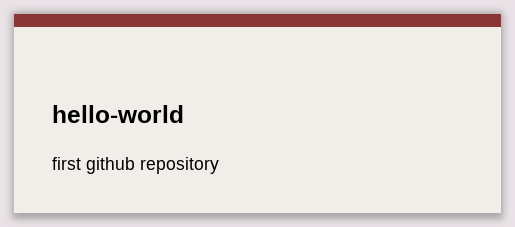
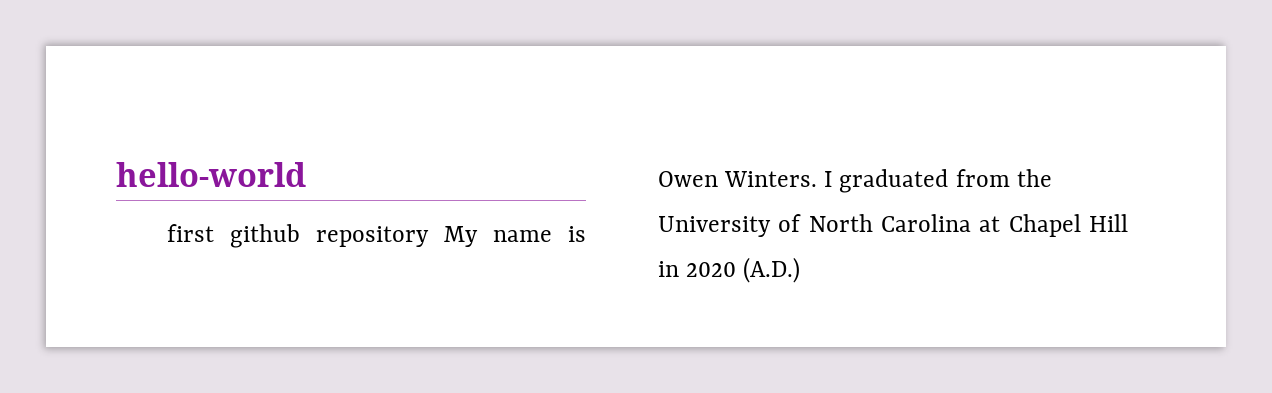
(219, 165) none -> [444,226,586,247] [658,169,1052,193] [658,214,1128,237] [658,257,801,283] My name is Owen Winters. I graduated from the University of North Carolina at Chapel Hill in 2020 (A.D.)

